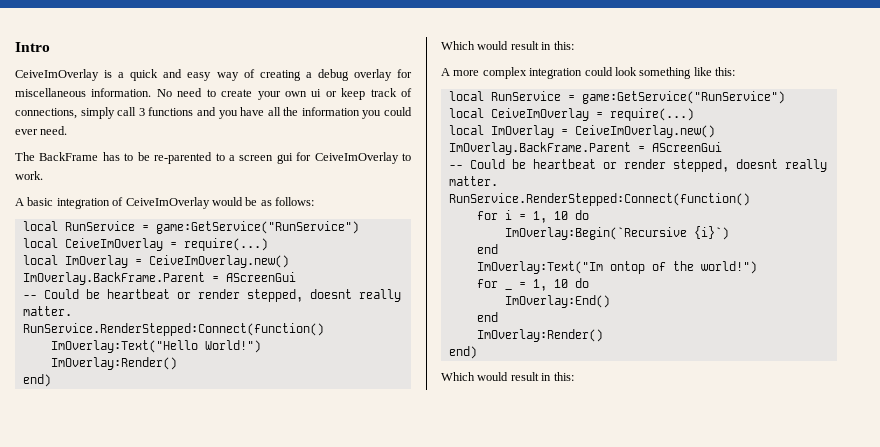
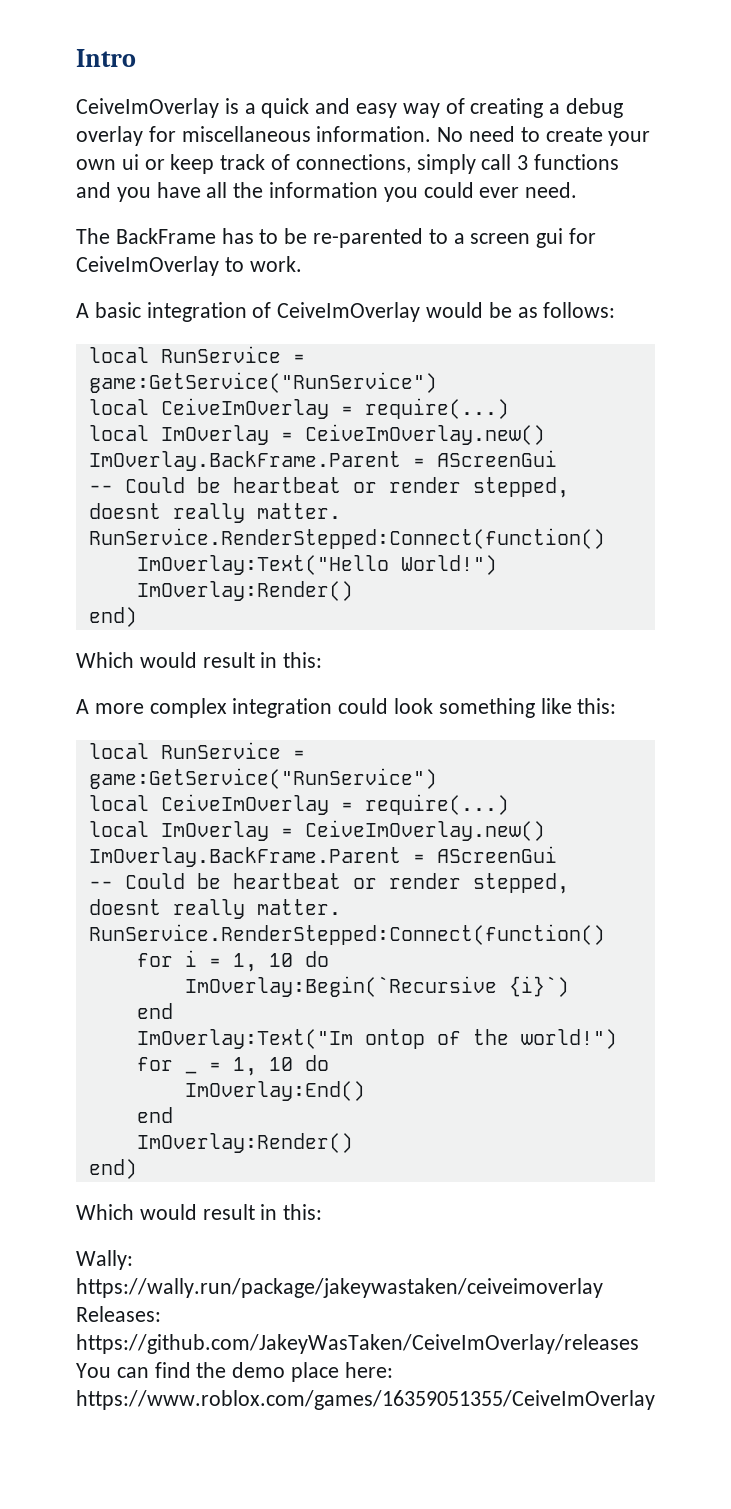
(574, 376) none -> [76,1250,133,1270] [76,1278,603,1298] [76,1306,161,1322] [76,1334,639,1354] [76,1362,393,1382] [76,1390,655,1410] // Wally: https://wally.run/package/jakeywastaken/ceiveimoverlay Releases: https://github.com/JakeyWasTaken/CeiveImOverlay/releases You can find the demo place here: https://www.roblox.com/games/16359051355/CeiveImOverlay

